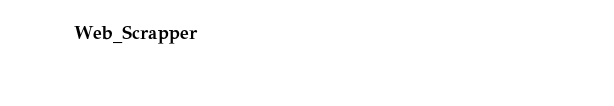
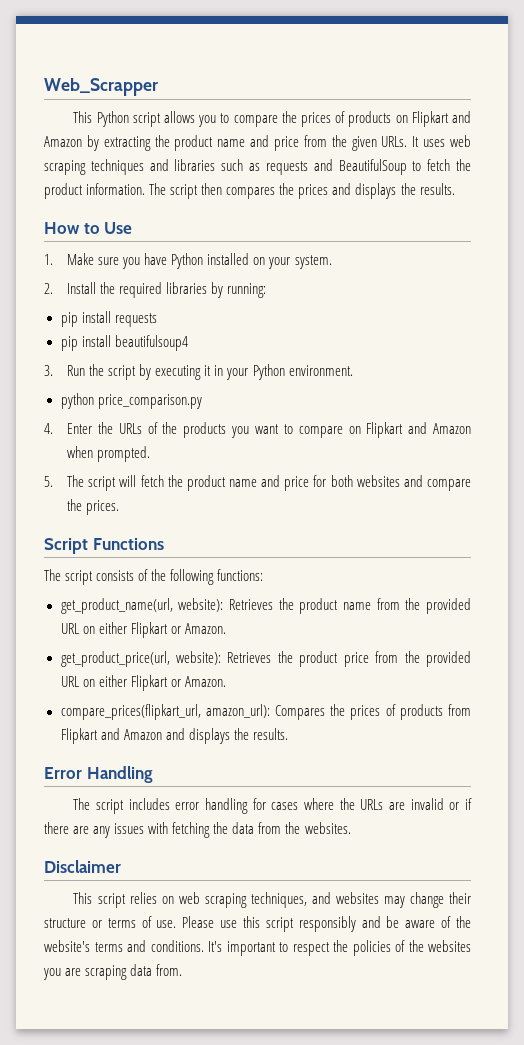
(198, 34) none -> [73,111,471,127] [44,135,471,151] [44,159,471,175] [44,183,455,199] [44,222,133,234] [44,253,332,269] [44,282,267,298] [60,311,157,327] [60,335,188,351] [44,364,353,380] [60,393,202,409] [44,422,472,438] [67,446,151,462] [44,475,472,491] [67,499,120,515] [44,538,164,554] [44,569,264,585] [60,598,471,614] [60,622,226,638] [60,651,471,667] [60,675,226,691] [60,704,472,720] [60,728,288,744] [44,766,153,783] [73,798,472,814] [44,822,351,838] [44,860,121,873] [73,892,471,908] [44,916,471,932] [44,940,471,956] [43,964,183,980] // This Python script allows you to compare the prices of products on Flipkart and Amazon by extracting the product name and price from the given URLs. It uses web scraping techniques and libraries such as requests and BeautifulSoup to fetch the product information. The script then compares the prices and displays the results. // How to Use // 1. Make sure you have Python installed on your system. // 2. Install the required libraries by running: // pip install requests // pip install beautifulsoup4 // 3. Run the script by executing it in your Python environment. // python price_comparison.py // 4. Enter the URLs of the products you want to compare on Flipkart and Amazon when prompted. // 5. The script will fetch the product name and price for both websites and compare the prices. // Script Functions // The script consists of the following functions: // get_product_name(url, website): Retrieves the product name from the provided URL on either Flipkart or Amazon. // get_product_price(url, website): Retrieves the product price from the provided URL on either Flipkart or Amazon. // compare_prices(flipkart_url, amazon_url): Compares the prices of products from Flipkart and Amazon and displays the results. // Error Handling // The script includes error handling for cases where the URLs are invalid or if there are any issues with fetching the data from the websites. // Disclaimer // This script relies on web scraping techniques, and websites may change their structure or terms of use. Please use this script responsibly and be aware of the website's terms and conditions. It's important to respect the policies of the websites you are scraping data from.

